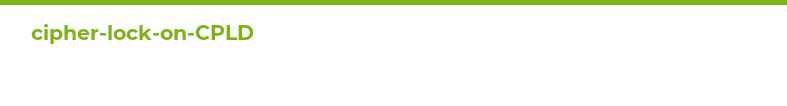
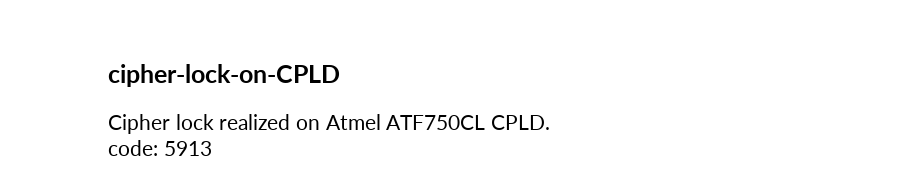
(254, 34) none -> [108,114,551,134] [108,140,212,156] // Cipher lock realized on Atmel ATF750CL CPLD. // code: 5913

